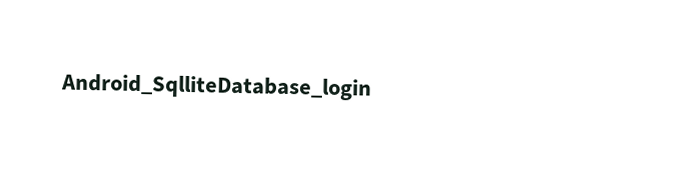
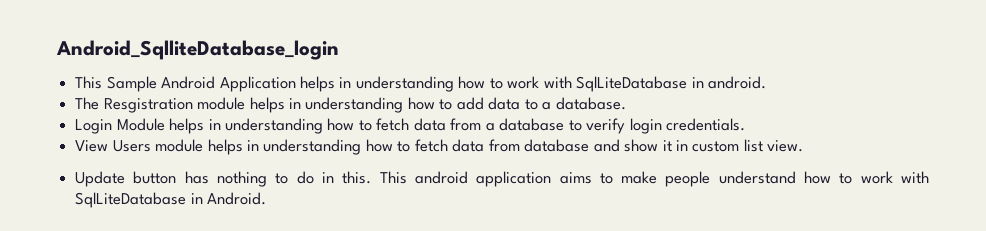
(372, 87) none -> [75,76,767,92] [75,97,626,113] [75,118,745,134] [75,139,804,155] [75,171,929,187] [75,192,267,208] // This Sample Android Application helps in understanding how to work with SqlLiteDatabase in android. // The Resgistration module helps in understanding how to add data to a database. // Login Module helps in understanding how to fetch data from a database to verify login credentials. // View Users module helps in understanding how to fetch data from database and show it in custom list view. // Update button has nothing to do in this. This android application aims to make people understand how to work with SqlLiteDatabase in Android.

